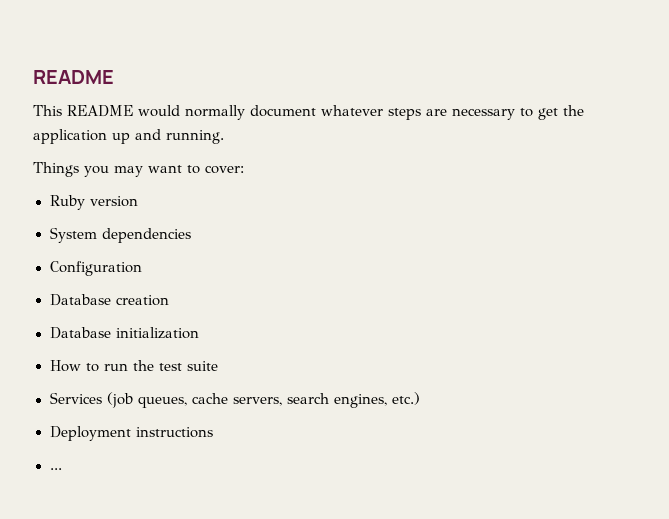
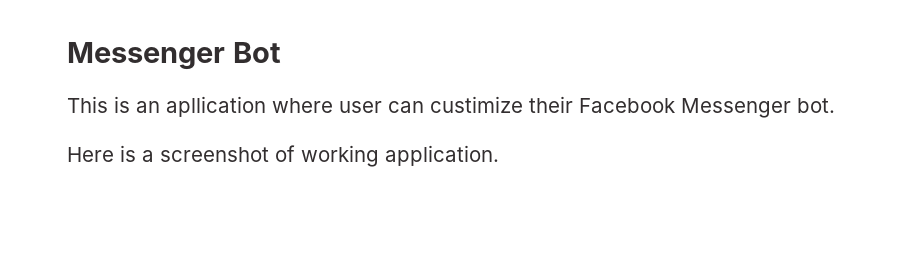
[33,70,114,84] README -> [67,42,281,70] Messenger Bot
[67,105,584,120] [33,129,224,144] [33,162,244,177] [49,195,138,210] [49,227,191,243] [49,261,142,276] [49,294,169,306] [49,327,199,339] [49,360,218,372] [49,392,420,408] [49,426,213,441] [49,468,62,470] README would normally document whatever steps are necessary to get the application up and running. // Things you may want to cover: // Ruby version // System dependencies // Configuration // Database creation // Database initialization // How to run the test suite // Services (job queues, cache servers, search engines, etc.) // Deployment instructions // ... -> [114,96,835,118] [67,145,499,167] is an apllication where user can custimize their Facebook Messenger bot. // Here is a screenshot of working application.

